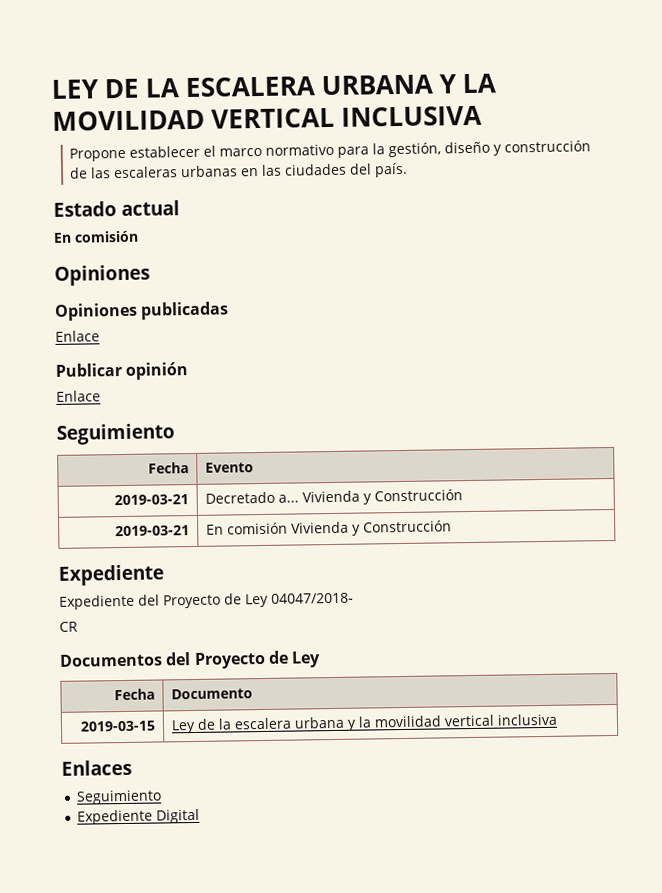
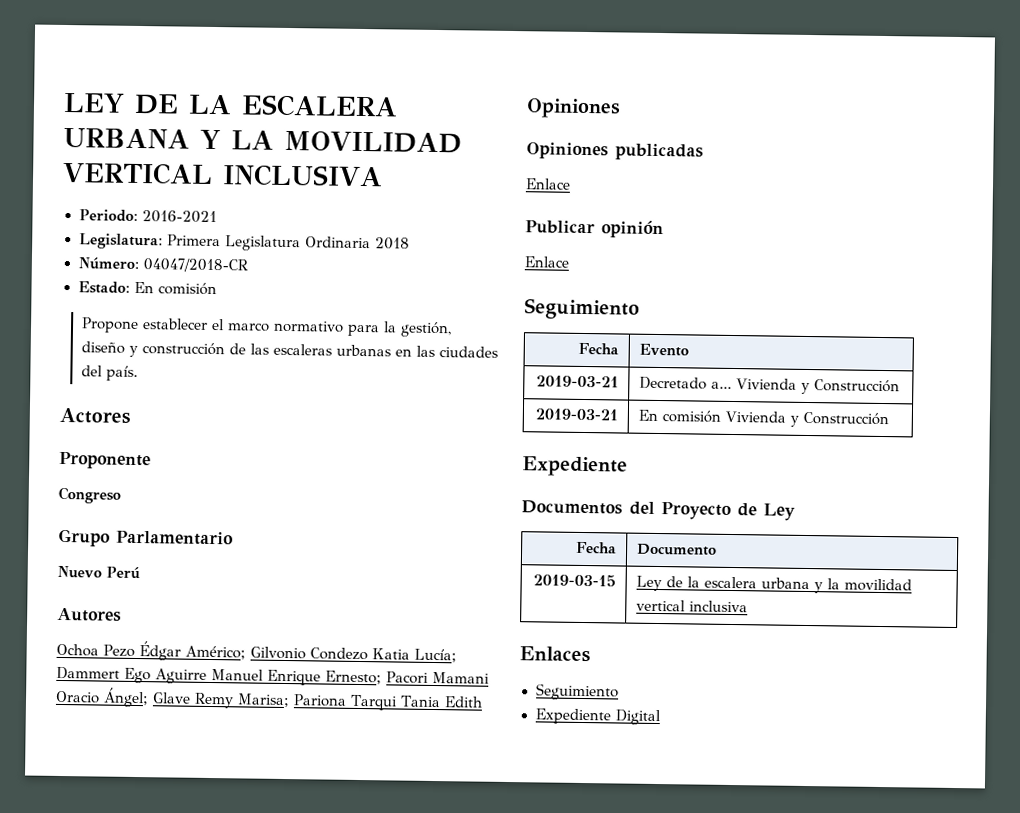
(482, 116) none -> [78,209,217,224] [78,233,410,252] [77,257,248,273] [77,281,217,296] // Periodo: 2016-2021 // Legislatura: Primera Legislatura Ordinaria 2018 // Número: 04047/2018-CR // Estado: En comisión
[53,200,181,217] [53,230,139,243] Estado actual // En comisión -> [59,407,131,424] [59,451,151,470] [58,486,121,504] [58,528,233,547] [57,565,140,580] [57,607,122,622] [56,641,457,663] [56,666,490,686] [55,687,483,711] Actores // Proponente // Congreso // Grupo Parlamentario // Nuevo Perú // Autores // Ochoa Pezo Édgar Américo; Gilvonio Condezo Katia Lucía; Dammert Ego Aguirre Manuel Enrique Ernesto; Pacori Mamani Oracio Ángel; Glave Remy Marisa; Pariona Tarqui Tania Edith
[59,592,354,610] [59,621,78,632] // Expediente del Proyecto de Ley 04047/2018- // CR -> (628, 466) none

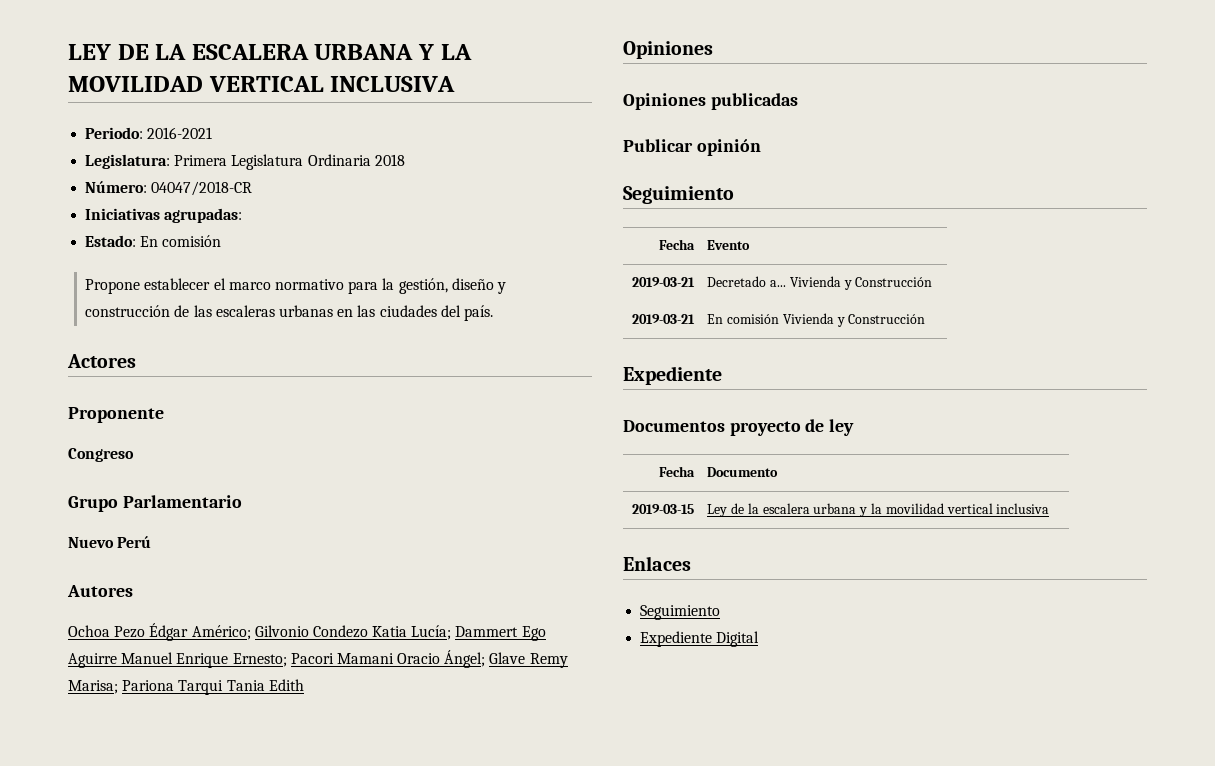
(248, 265) none -> [85,208,243,223] // Iniciativas agrupadas:
[525,178,571,190] // Enlace -> (798, 101) none
[524,256,570,268] // Enlace -> (761, 147) none
[629,501,795,521] del Proyecto de Ley -> [729,419,855,436] proyecto de ley

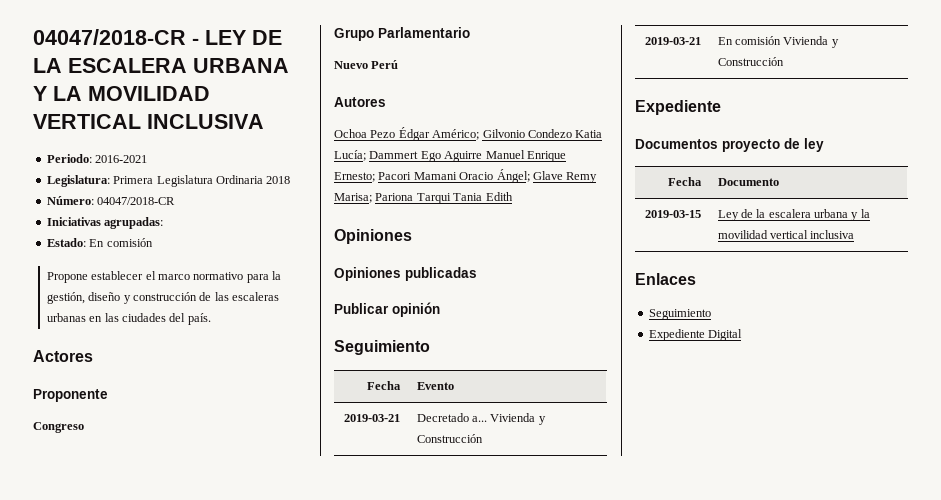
(68, 52) none -> [33,29,199,45] 04047/2018-CR -

